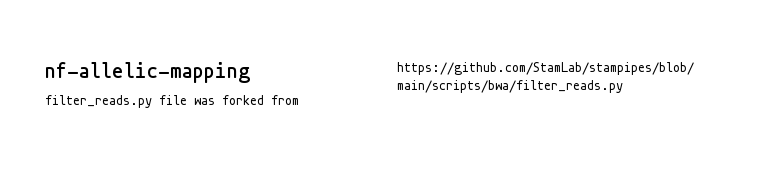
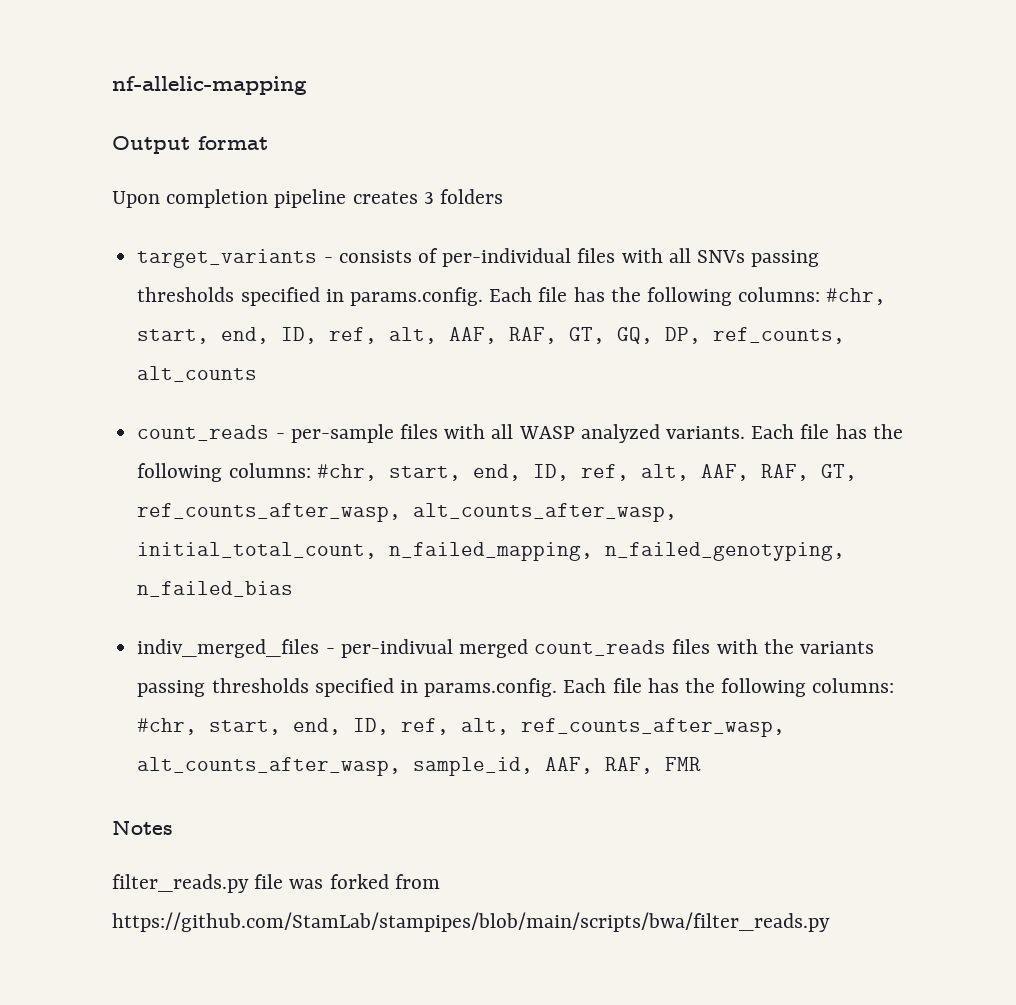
(250, 72) none -> [112,136,268,154] [112,189,504,208] [137,248,820,268] [137,287,887,306] [137,327,846,344] [137,366,258,382] [137,424,903,443] [137,463,857,482] [137,503,678,522] [137,542,846,561] [137,581,294,597] [137,639,874,658] [137,678,895,697] [137,718,786,737] [137,757,702,776] [112,820,173,835] // Output format // Upon completion pipeline creates 3 folders // target_variants - consists of per-individual files with all SNVs passing thresholds specified in params.config. Each file has the following columns: #chr, start, end, ID, ref, alt, AAF, RAF, GT, GQ, DP, ref_counts, alt_counts // count_reads - per-sample files with all WASP analyzed variants. Each file has the following columns: #chr, start, end, ID, ref, alt, AAF, RAF, GT, ref_counts_after_wasp, alt_counts_after_wasp, initial_total_count, n_failed_mapping, n_failed_genotyping, n_failed_bias // indiv_merged_files - per-indivual merged count_reads files with the variants passing thresholds specified in params.config. Each file has the following columns: #chr, start, end, ID, ref, alt, ref_counts_after_wasp, alt_counts_after_wasp, sample_id, AAF, RAF, FMR // Notes

